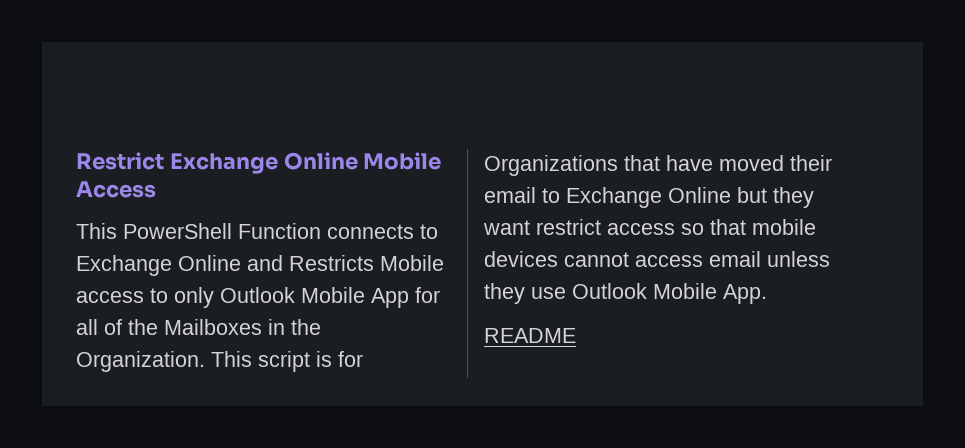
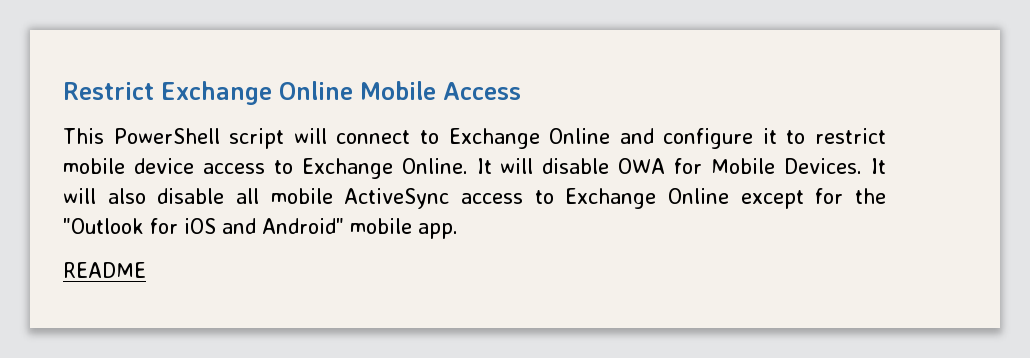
[238,223,414,239] Function connects -> [229,128,411,149] script will connect
[289,255,444,271] [76,287,440,308] [76,319,321,335] [76,351,363,372] [484,155,832,176] [484,187,814,208] [483,219,816,235] [484,251,830,267] [484,283,767,304] Restricts Mobile access to only Outlook Mobile App for all of the Mailboxes in the Organization. This script is for Organizations that have moved their email to Exchange Online but they want restrict access so that mobile devices cannot access email unless they use Outlook Mobile App. -> [663,128,887,149] [63,158,886,179] [63,188,886,209] [63,218,458,239] configure it to restrict mobile device access to Exchange Online. It will disable OWA for Mobile Devices. It will also disable all mobile ActiveSync access to Exchange Online except for the "Outlook for iOS and Android" mobile app.

